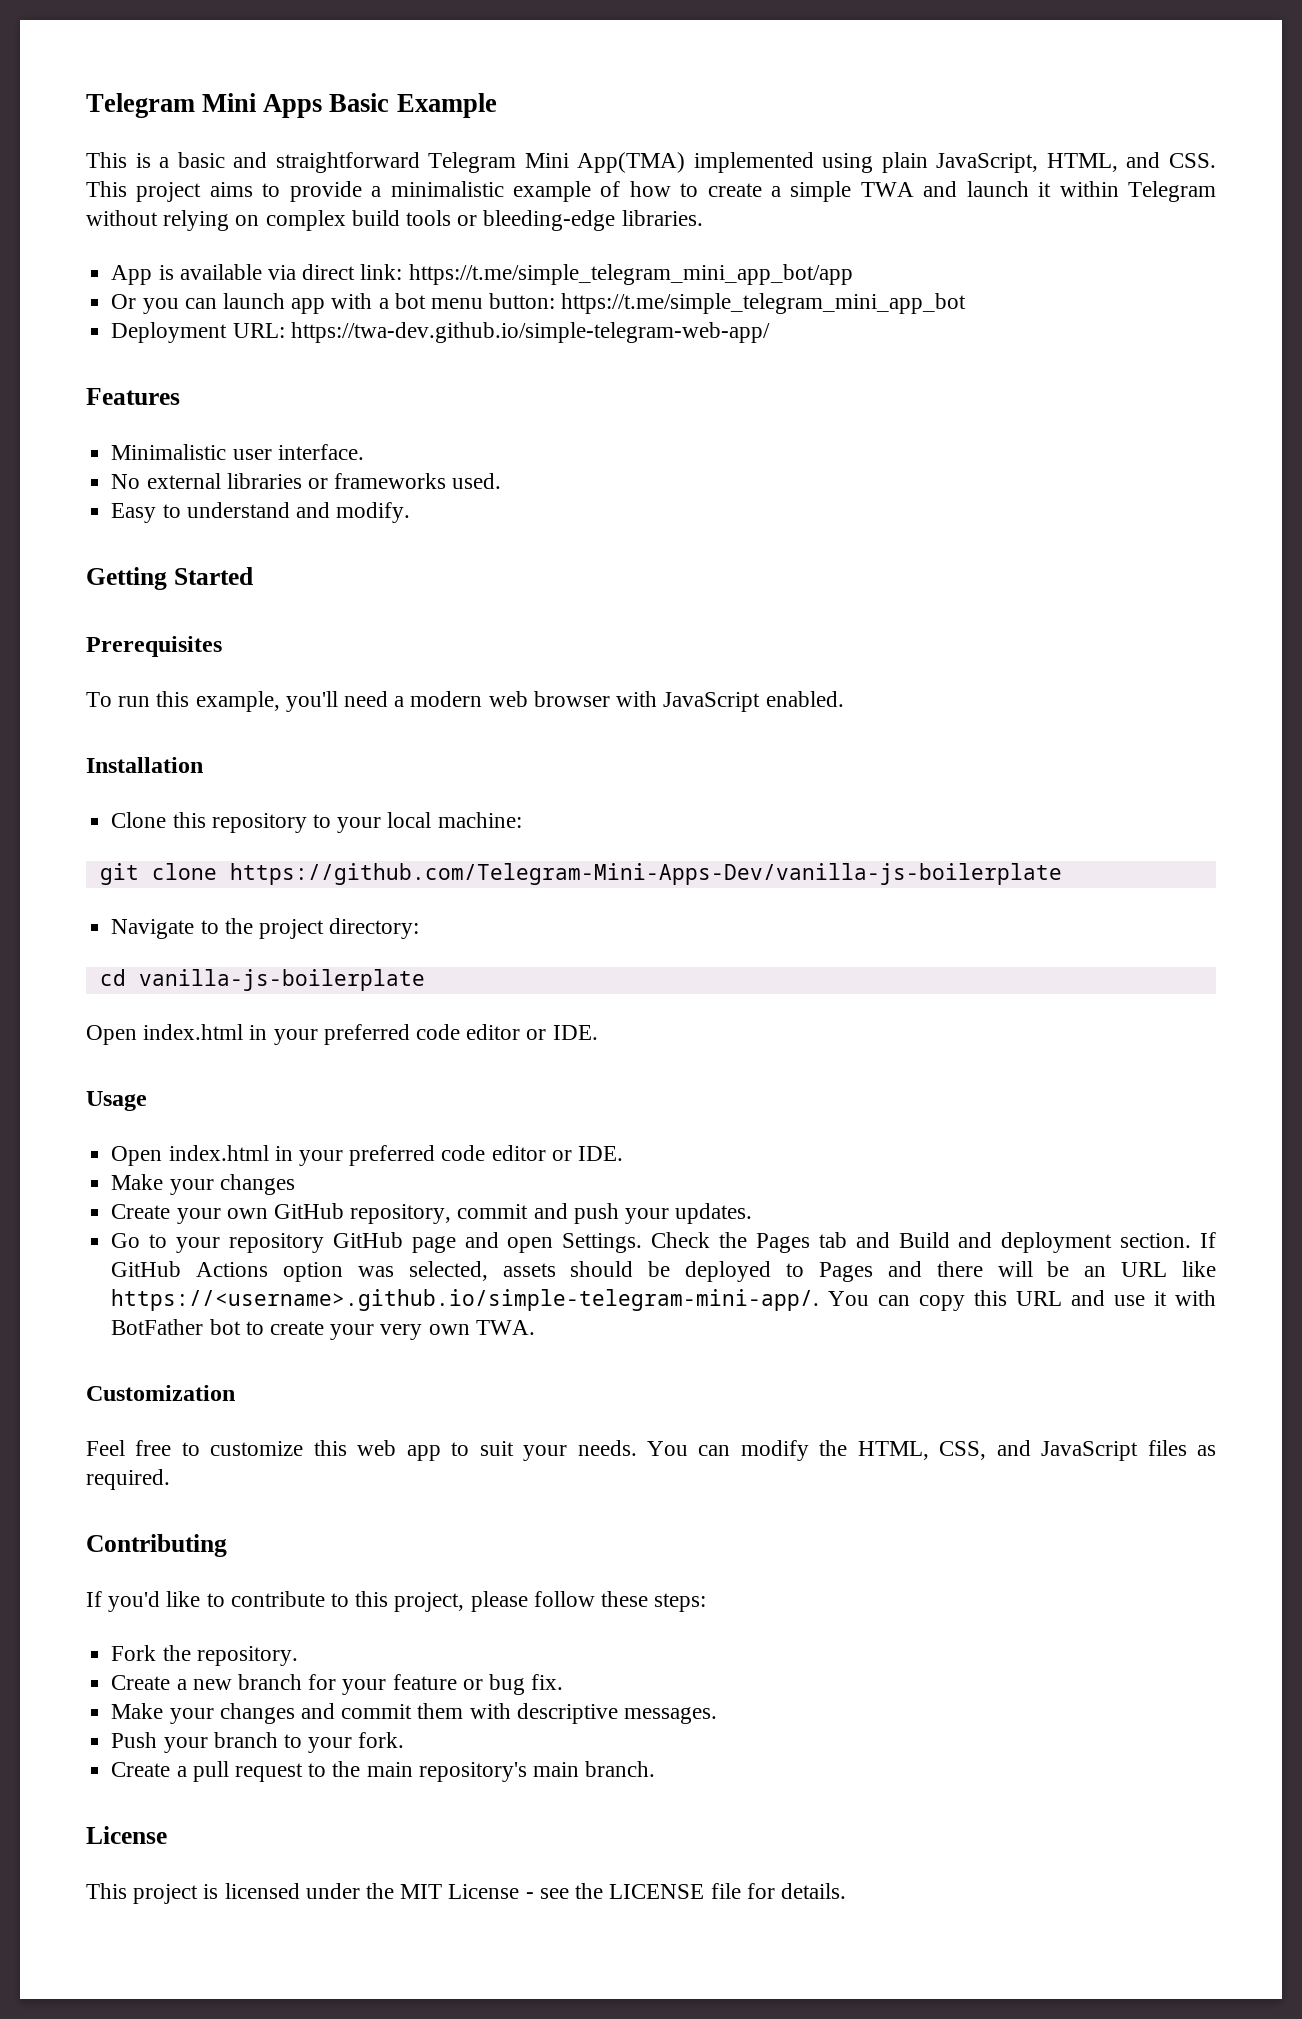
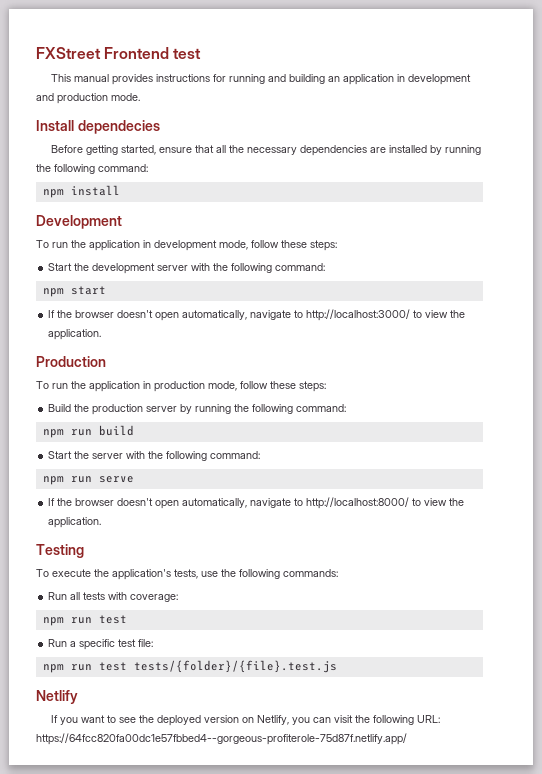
[86,93,497,118] [86,152,1216,173] [86,181,1217,202] [86,210,703,231] [111,264,853,285] [111,293,967,314] [111,322,770,343] [86,388,180,405] [111,444,364,460] [111,473,502,489] [111,502,411,523] [86,567,253,590] [86,636,222,657] [86,691,844,712] [86,757,203,773] [111,812,522,833] [99,863,1062,885] [111,918,420,939] [99,969,425,991] [86,1024,598,1045] [86,1091,147,1111] [111,1145,623,1166] [111,1174,295,1195] [111,1203,753,1224] [111,1232,1217,1253] [111,1261,1216,1282] [111,1289,1217,1311] [111,1319,535,1340] [86,1385,235,1401] [86,1440,1217,1461] [86,1469,170,1490] [86,1534,227,1557] [86,1591,707,1612] [111,1645,298,1666] [111,1674,564,1695] [111,1703,717,1724] [111,1732,405,1753] [111,1761,656,1782] [86,1826,167,1844] [86,1883,846,1904] Telegram Mini Apps Basic Example // This is a basic and straightforward Telegram Mini App(TMA) implemented using plain JavaScript, HTML, and CSS. This project aims to provide a minimalistic example of how to create a simple TWA and launch it within Telegram without relying on complex build tools or bleeding-edge libraries. // App is available via direct link: https://t.me/simple_telegram_mini_app_bot/app // Or you can launch app with a bot menu button: https://t.me/simple_telegram_mini_app_bot // Deployment URL: https://twa-dev.github.io/simple-telegram-web-app/ // Features // Minimalistic user interface. // No external libraries or frameworks used. // Easy to understand and modify. // Getting Started // Prerequisites // To run this example, you'll need a modern web browser with JavaScript enabled. // Installation // Clone this repository to your local machine: // git clone https://github.com/Telegram-Mini-Apps-Dev/vanilla-js-boilerplate // Navigate to the project directory: // cd vanilla-js-boilerplate // Open index.html in your preferred code editor or IDE. // Usage // Open index.html in your preferred code editor or IDE. // Make your changes // Create your own GitHub repository, commit and push your updates. // Go to your repository GitHub page and open Settings. Check the Pages tab and Build and deployment section. If GitHub Actions option was selected, assets should be deployed to Pages and there will be an URL like https://<username>.github.io/simple-telegram-mini-app/. You can copy this URL and use it with BotFather bot to create your very own TWA. // Customization // Feel free to customize this web app to suit your needs. You can modify the HTML, CSS, and JavaScript files as required. // Contributing // If you'd like to contribute to this project, please follow these steps: // Fork the repository. // Create a new branch for your feature or bug fix. // Make your changes and commit them with descriptive messages. // Push your branch to your fork. // Create a pull request to the main repository's main branch. // License // This project is licensed under the MIT License - see the LICENSE file for details. -> [36,47,202,59] [50,74,471,85] [36,93,140,104] [36,120,160,134] [50,145,481,156] [36,164,148,174] [42,185,120,198] [36,215,122,229] [36,240,337,251] [48,263,326,274] [42,286,106,297] [48,309,466,321] [48,329,102,340] [36,356,106,367] [36,381,326,392] [48,404,347,415] [42,425,134,438] [48,451,261,461] [42,476,134,485] [48,497,465,509] [48,517,102,528] [36,544,84,558] [36,569,338,580] [48,592,179,602] [42,615,127,626] [48,639,154,650] [42,660,337,673] [36,690,78,704] [50,715,440,726] [36,733,407,745] FXStreet Frontend test // This manual provides instructions for running and building an application in development and production mode. // Install dependecies // Before getting started, ensure that all the necessary dependencies are installed by running the following command: // npm install // Development // To run the application in development mode, follow these steps: // Start the development server with the following command: // npm start // If the browser doesn't open automatically, navigate to http://localhost:3000/ to view the application. // Production // To run the application in production mode, follow these steps: // Build the production server by running the following command: // npm run build // Start the server with the following command: // npm run serve // If the browser doesn't open automatically, navigate to http://localhost:8000/ to view the application. // Testing // To execute the application's tests, use the following commands: // Run all tests with coverage: // npm run test // Run a specific test file: // npm run test tests/{folder}/{file}.test.js // Netlify // If you want to see the deployed version on Netlify, you can visit the following URL: https://64fcc820fa00dc1e57fbbed4--gorgeous-profiterole-75d87f.netlify.app/

